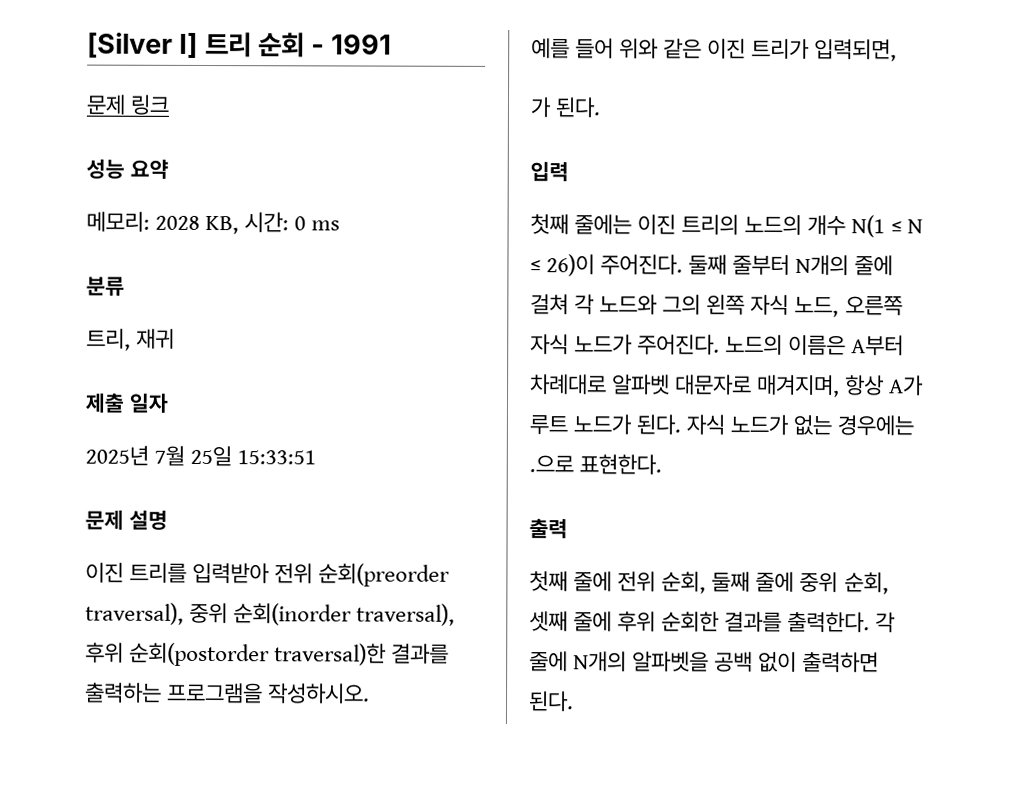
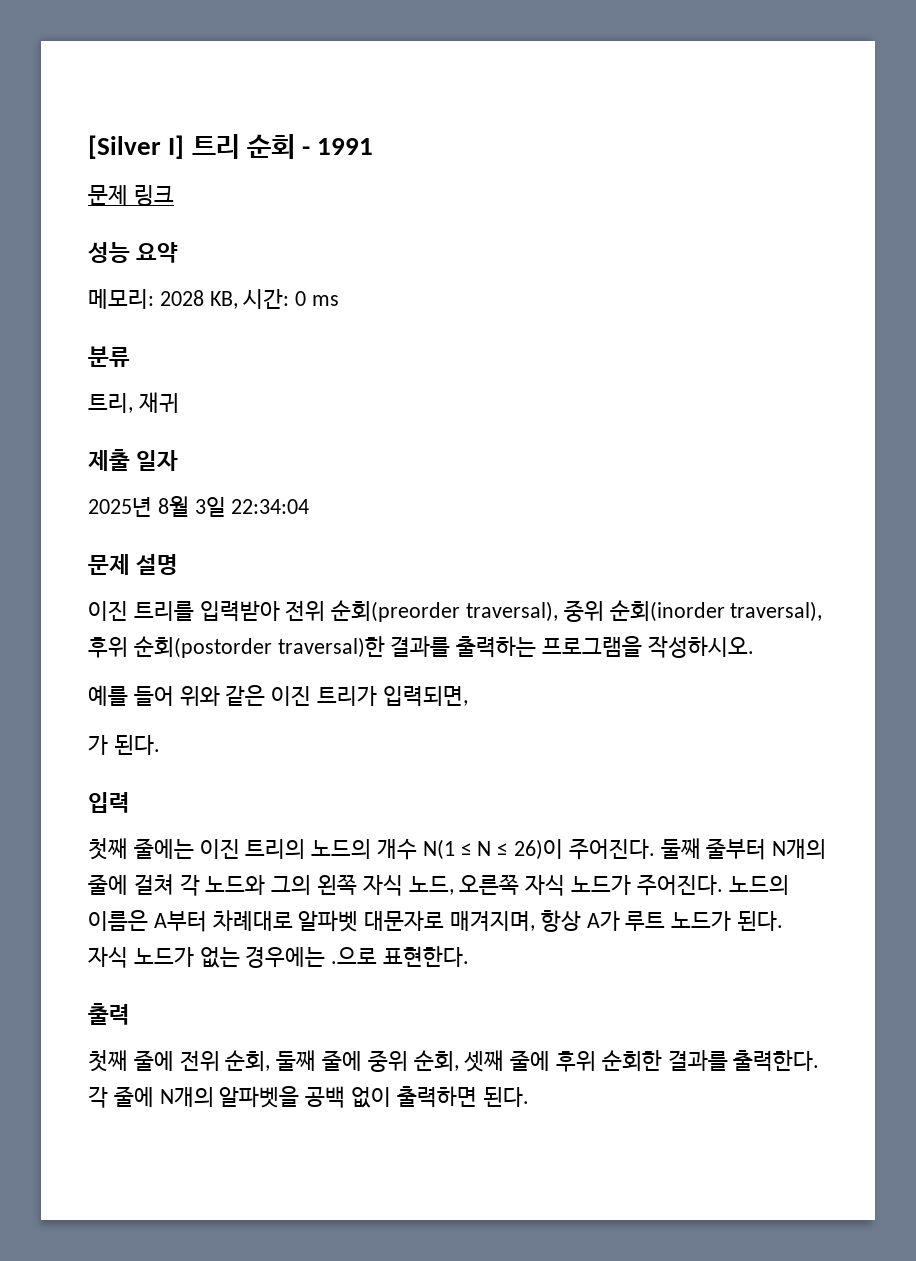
[154,445,317,467] 7월 25일 15:33:51 -> [157,496,310,517] 8월 3일 22:34:04

